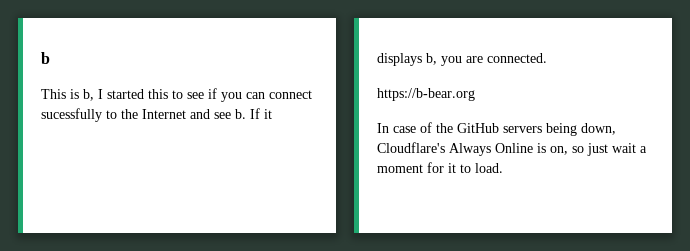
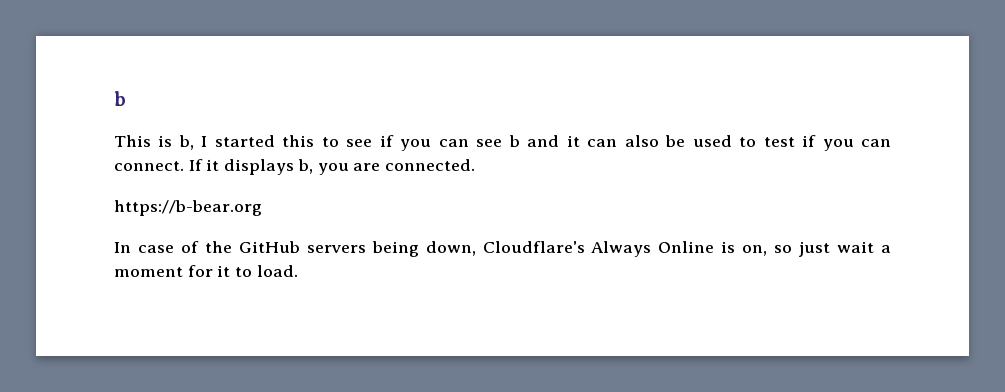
[269,90,312,99] [41,108,246,122] connect sucessfully to the Internet and see b. -> [476,135,891,151] [114,161,184,171] see b and it can also be used to test if you can connect.

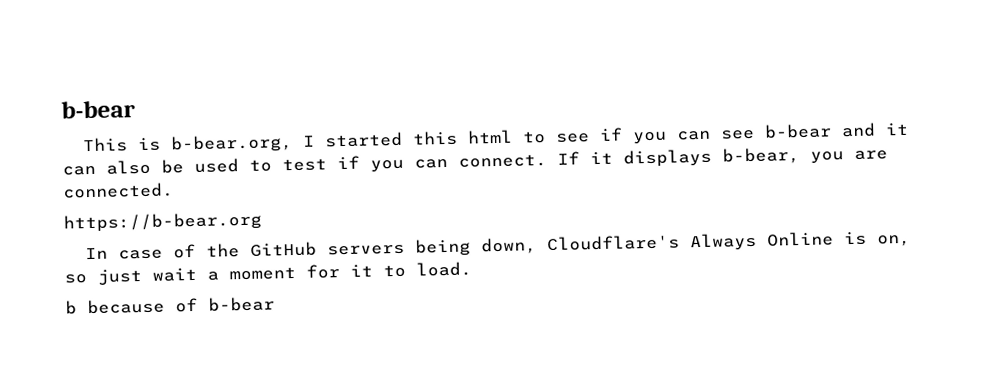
[114,91,126,106] b -> [61,100,136,119] b-bear
[178,135,194,150] b, -> [170,134,293,154] b-bear.org,
(315, 141) none -> [466,129,513,144] html
[508,135,520,147] b -> [763,123,832,139] b-bear
[297,159,313,174] b, -> [722,147,800,165] b-bear,
(298, 271) none -> [65,296,275,315] // b because of b-bear

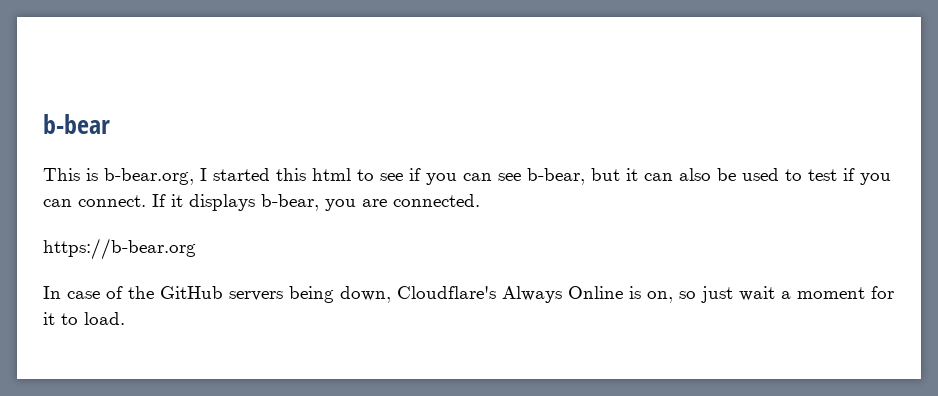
[763,122,876,139] b-bear and -> [527,168,620,185] b-bear, but
[65,296,275,315] // b because of b-bear -> (125, 318) none

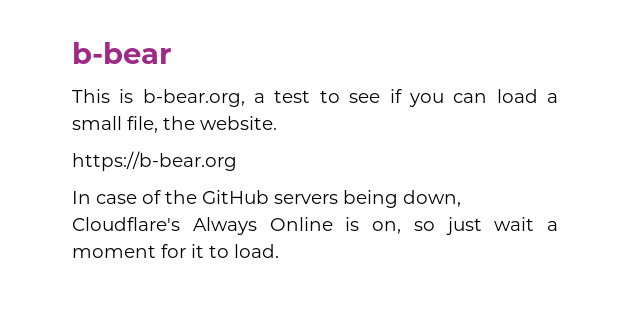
[200,168,351,181] I started this html -> [254,90,311,103] a test
[498,168,891,185] [43,194,480,211] see b-bear, but it can also be used to test if you can connect. If it displays b-bear, you are connected. -> [496,89,559,103] [72,116,277,133] load a small file, the website.

